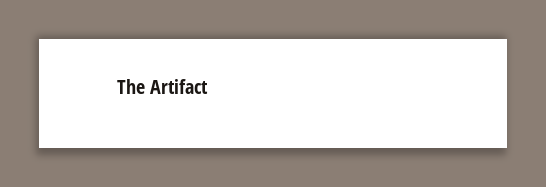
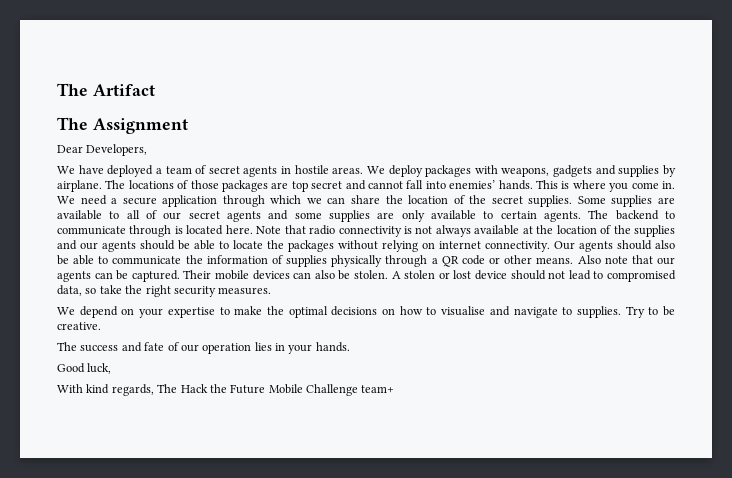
(209, 86) none -> [57,117,188,134] [57,144,148,156] [57,165,677,177] [57,180,675,192] [57,195,675,207] [57,210,675,222] [57,225,676,237] [57,240,675,252] [57,255,675,267] [57,270,677,282] [57,285,272,297] [57,306,675,318] [57,322,101,330] [57,342,350,354] [57,363,112,374] [57,384,395,396] // The Assignment // Dear Developers, // We have deployed a team of secret agents in hostile areas. We deploy packages with weapons, gadgets and supplies by airplane. The locations of those packages are top secret and cannot fall into enemies’ hands. This is where you come in. We need a secure application through which we can share the location of the secret supplies. Some supplies are available to all of our secret agents and some supplies are only available to certain agents. The backend to communicate through is located here. Note that radio connectivity is not always available at the location of the supplies and our agents should be able to locate the packages without relying on internet connectivity. Our agents should also be able to communicate the information of supplies physically through a QR code or other means. Also note that our agents can be captured. Their mobile devices can also be stolen. A stolen or lost device should not lead to compromised data, so take the right security measures. // We depend on your expertise to make the optimal decisions on how to visualise and navigate to supplies. Try to be creative. // The success and fate of our operation lies in your hands. // Good luck, // With kind regards, The Hack the Future Mobile Challenge team+

